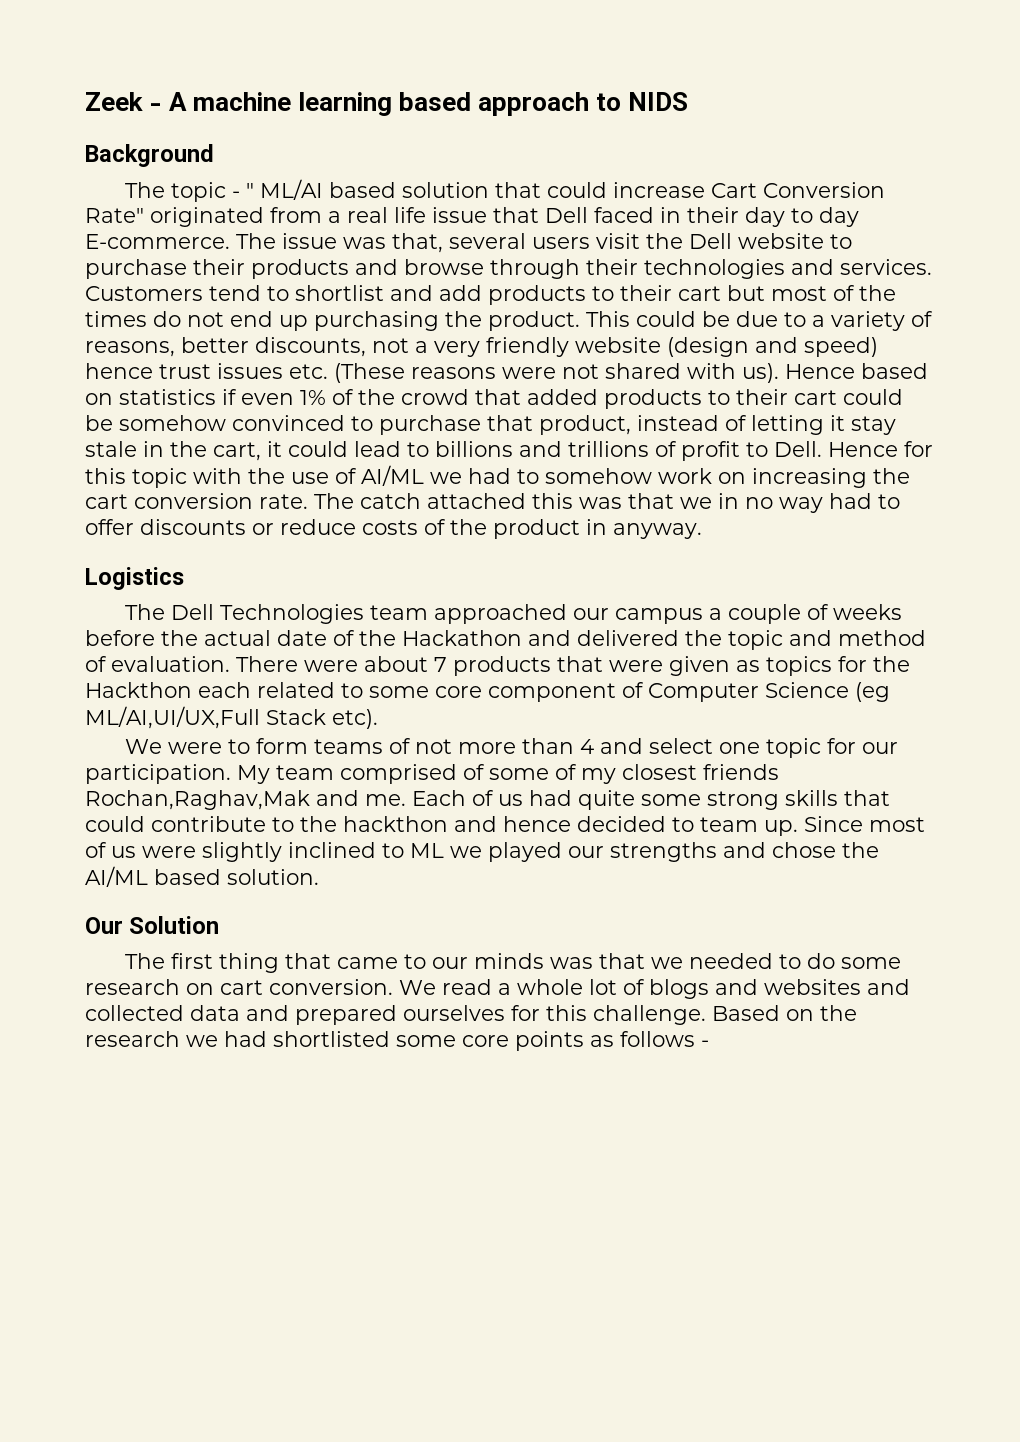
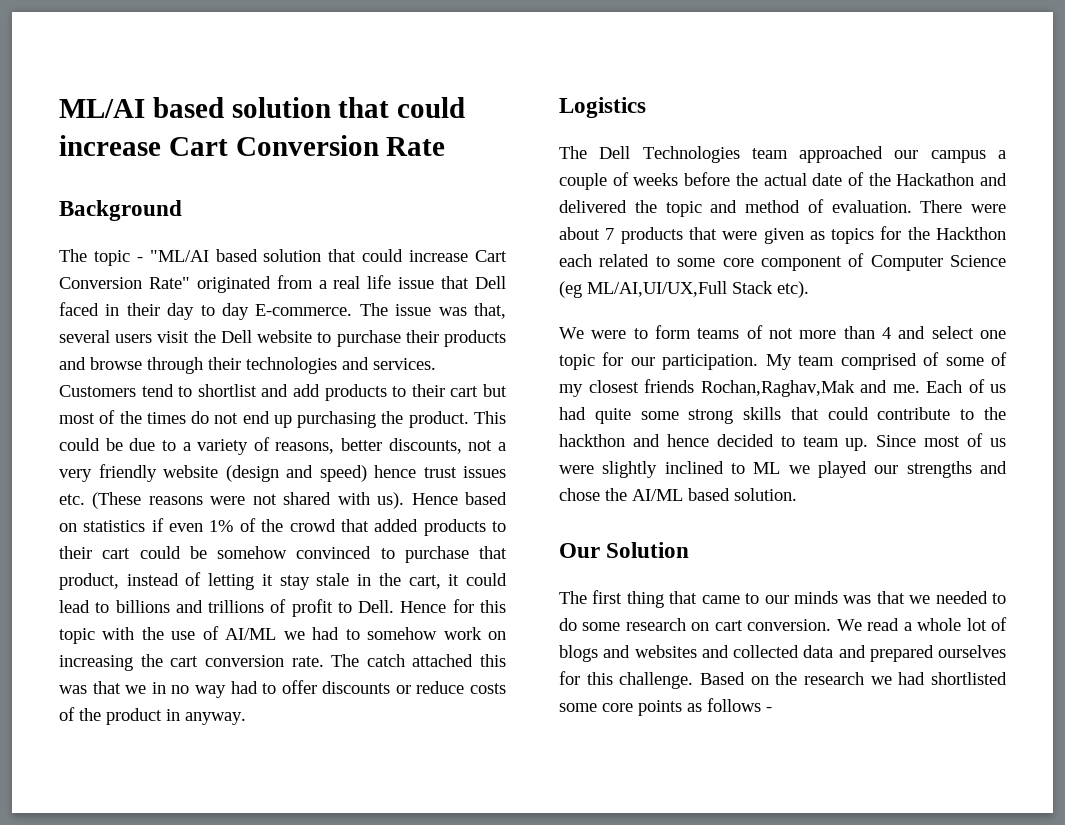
[85,92,689,116] Zeek - A machine learning based approach to NIDS -> [59,97,466,118] [59,135,446,156] ML/AI based solution that could increase Cart Conversion Rate
[246,179,324,200] " ML/AI -> [149,250,209,262] "ML/AI

